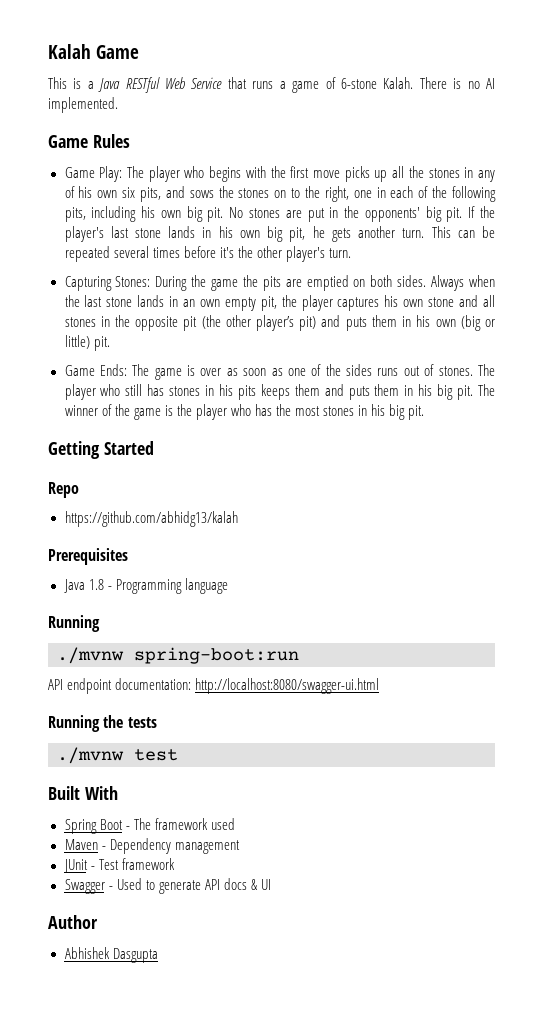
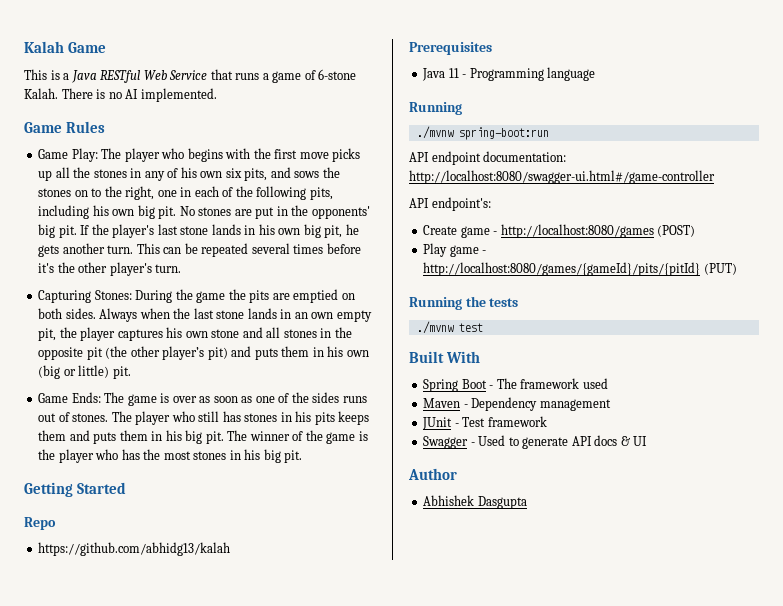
[88,579,104,590] 1.8 -> [448,68,459,78] 11
[195,678,380,694] http://localhost:8080/swagger-ui.html -> [409,170,715,184] [409,197,491,211] [423,224,696,238] [423,243,487,257] [423,262,737,276] http://localhost:8080/swagger-ui.html#/game-controller // API endpoint's: // Create game - http://localhost:8080/games (POST) // Play game - http://localhost:8080/games/{gameId}/pits/{pitId} (PUT)

